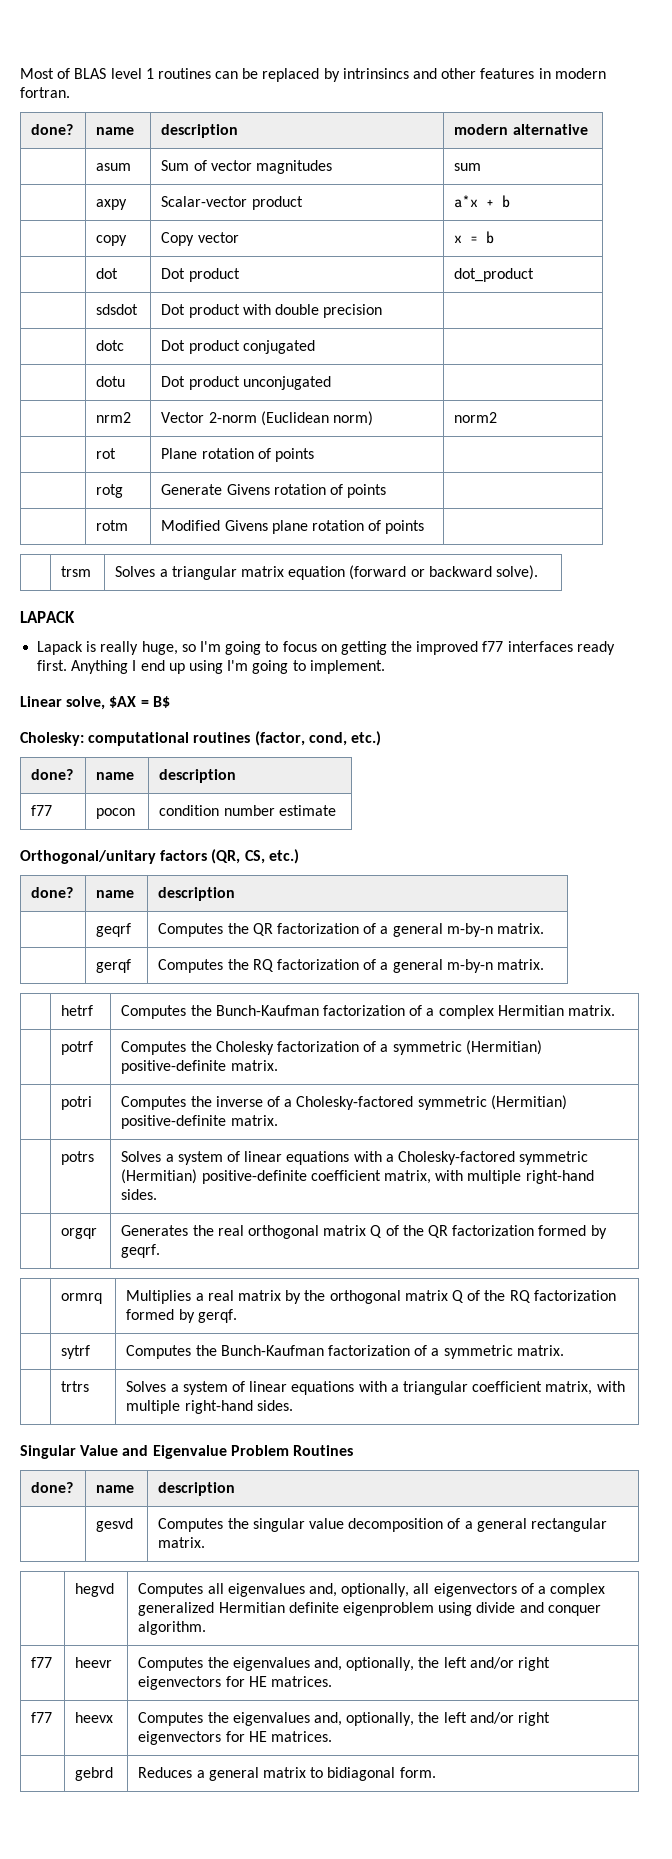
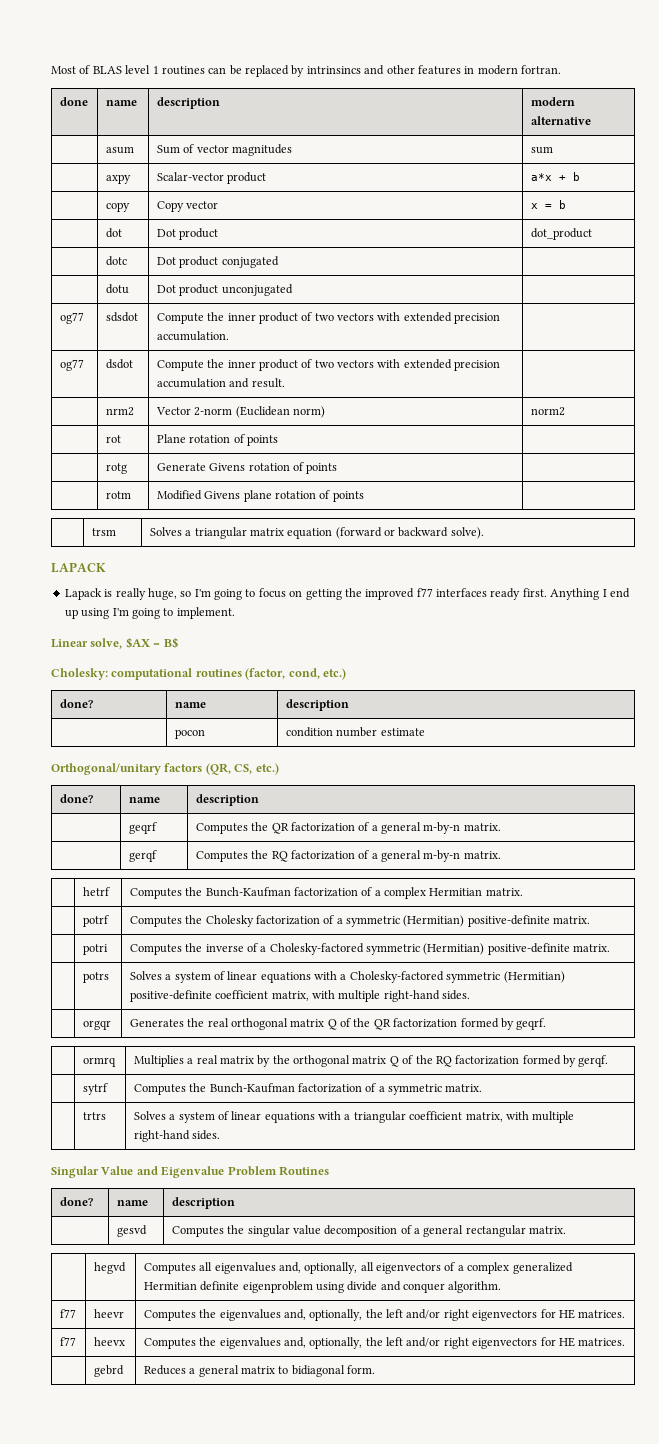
[31,124,74,135] done? -> [59,97,88,106] done
[96,304,139,315] [161,304,383,318] // | sdsdot | Dot product with double precision | -> (592, 234) none
(331, 383) none -> [59,312,84,324] [105,312,138,322] [156,312,501,324] [156,331,229,341] [59,359,84,371] [105,359,133,369] [156,359,501,371] [156,378,285,388] // og77 | sdsdot | Compute the inner product of two vectors with extended precision accumulation. | // og77 | dsdot | Compute the inner product of two vectors with extended precision accumulation and result. |
[31,805,53,816] f77 -> (349, 705) none

